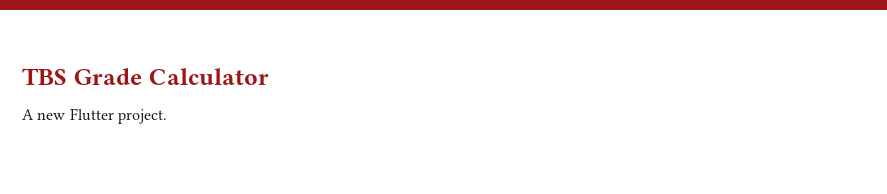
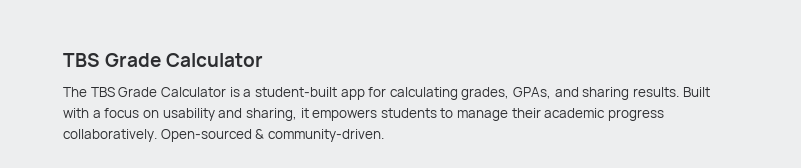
[22,108,167,124] A new Flutter project. -> [63,87,710,100] [63,108,665,121] [63,129,384,142] The TBS Grade Calculator is a student-built app for calculating grades, GPAs, and sharing results. Built with a focus on usability and sharing, it empowers students to manage their academic progress collaboratively. Open-sourced & community-driven.

